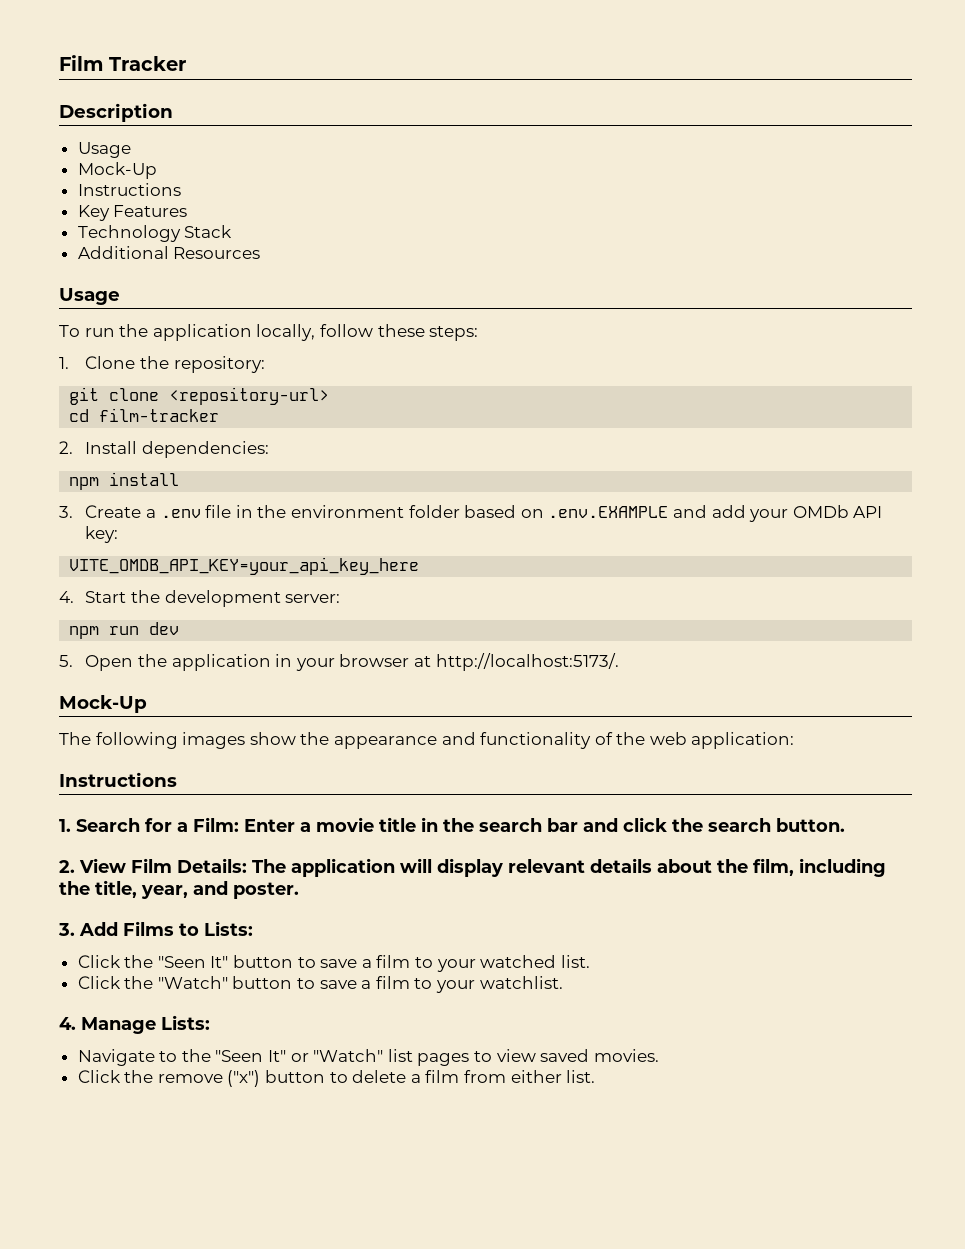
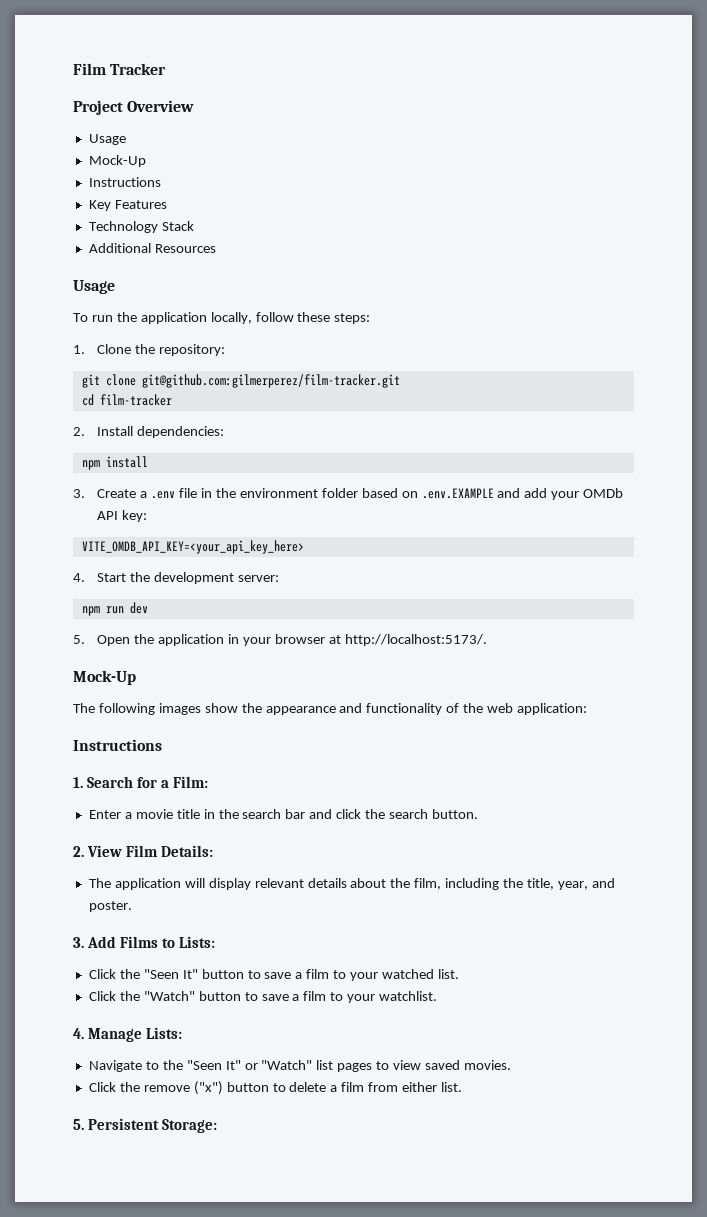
[59,103,173,122] Description -> [73,100,195,115] Project Overview
[169,387,330,405] <repository-url> -> [141,374,400,388] git@github.com:gilmerperez/film-tracker.git
[69,557,420,575] VITE_OMDB_API_KEY=your_api_key_here -> [81,540,304,554] VITE_OMDB_API_KEY=<your_api_key_here>
(239, 824) none -> (208, 782) //
(247, 865) none -> (213, 851) //
(596, 1076) none -> [73,1118,217,1133] // 5. Persistent Storage:

